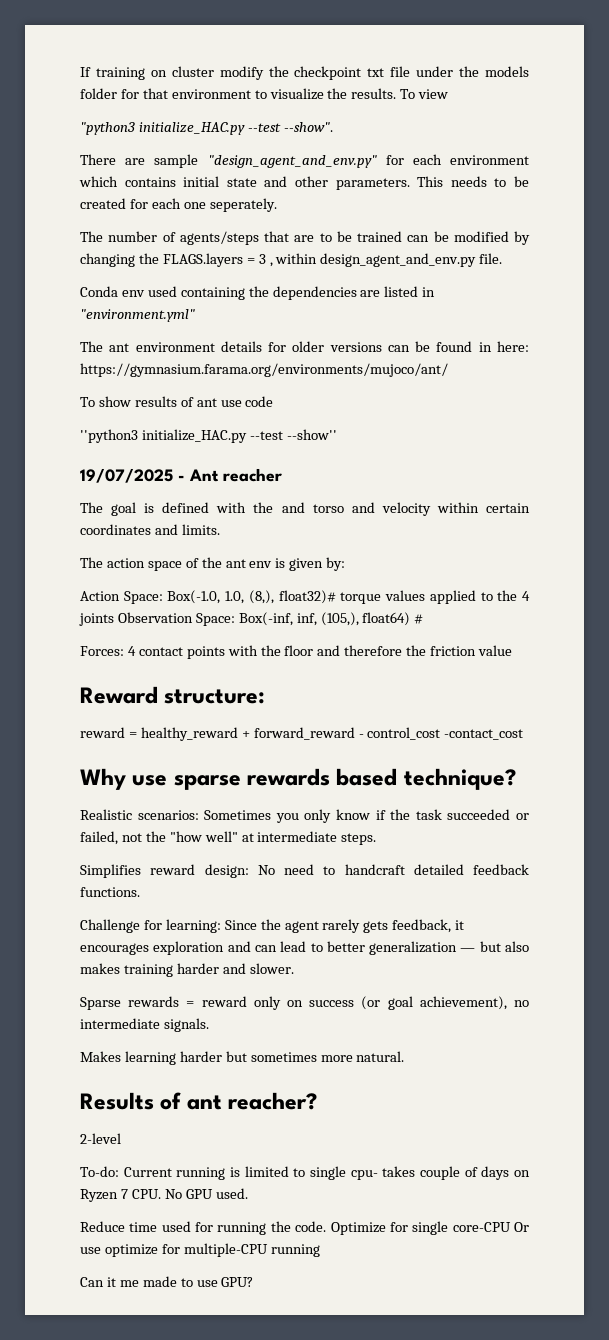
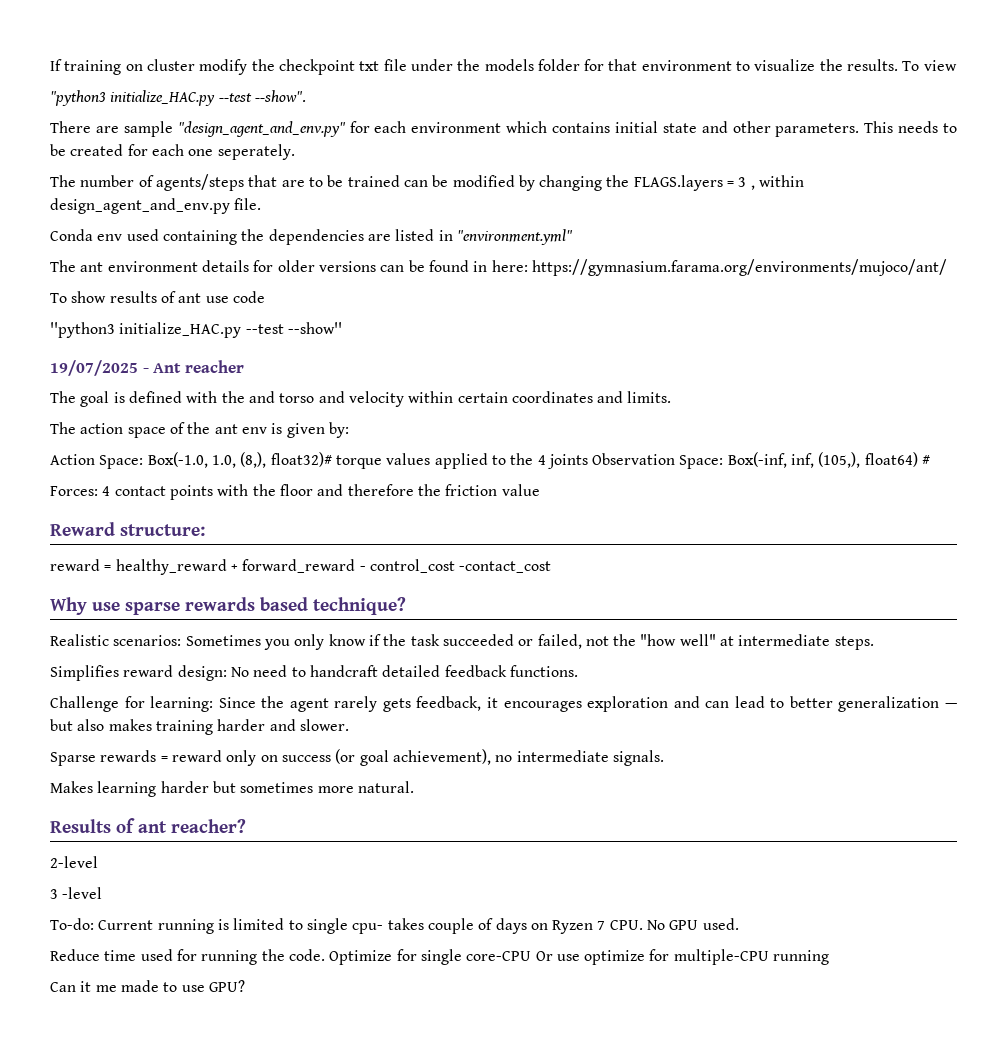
(121, 1138) none -> [50,887,103,899] // 3 -level

